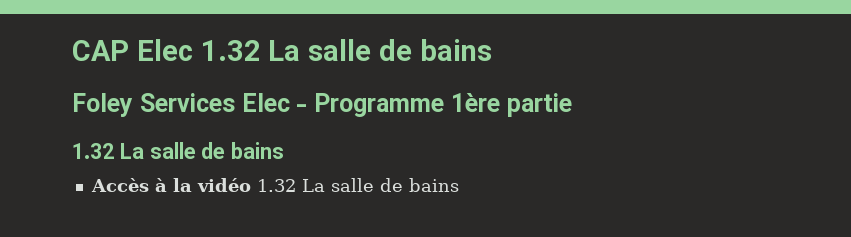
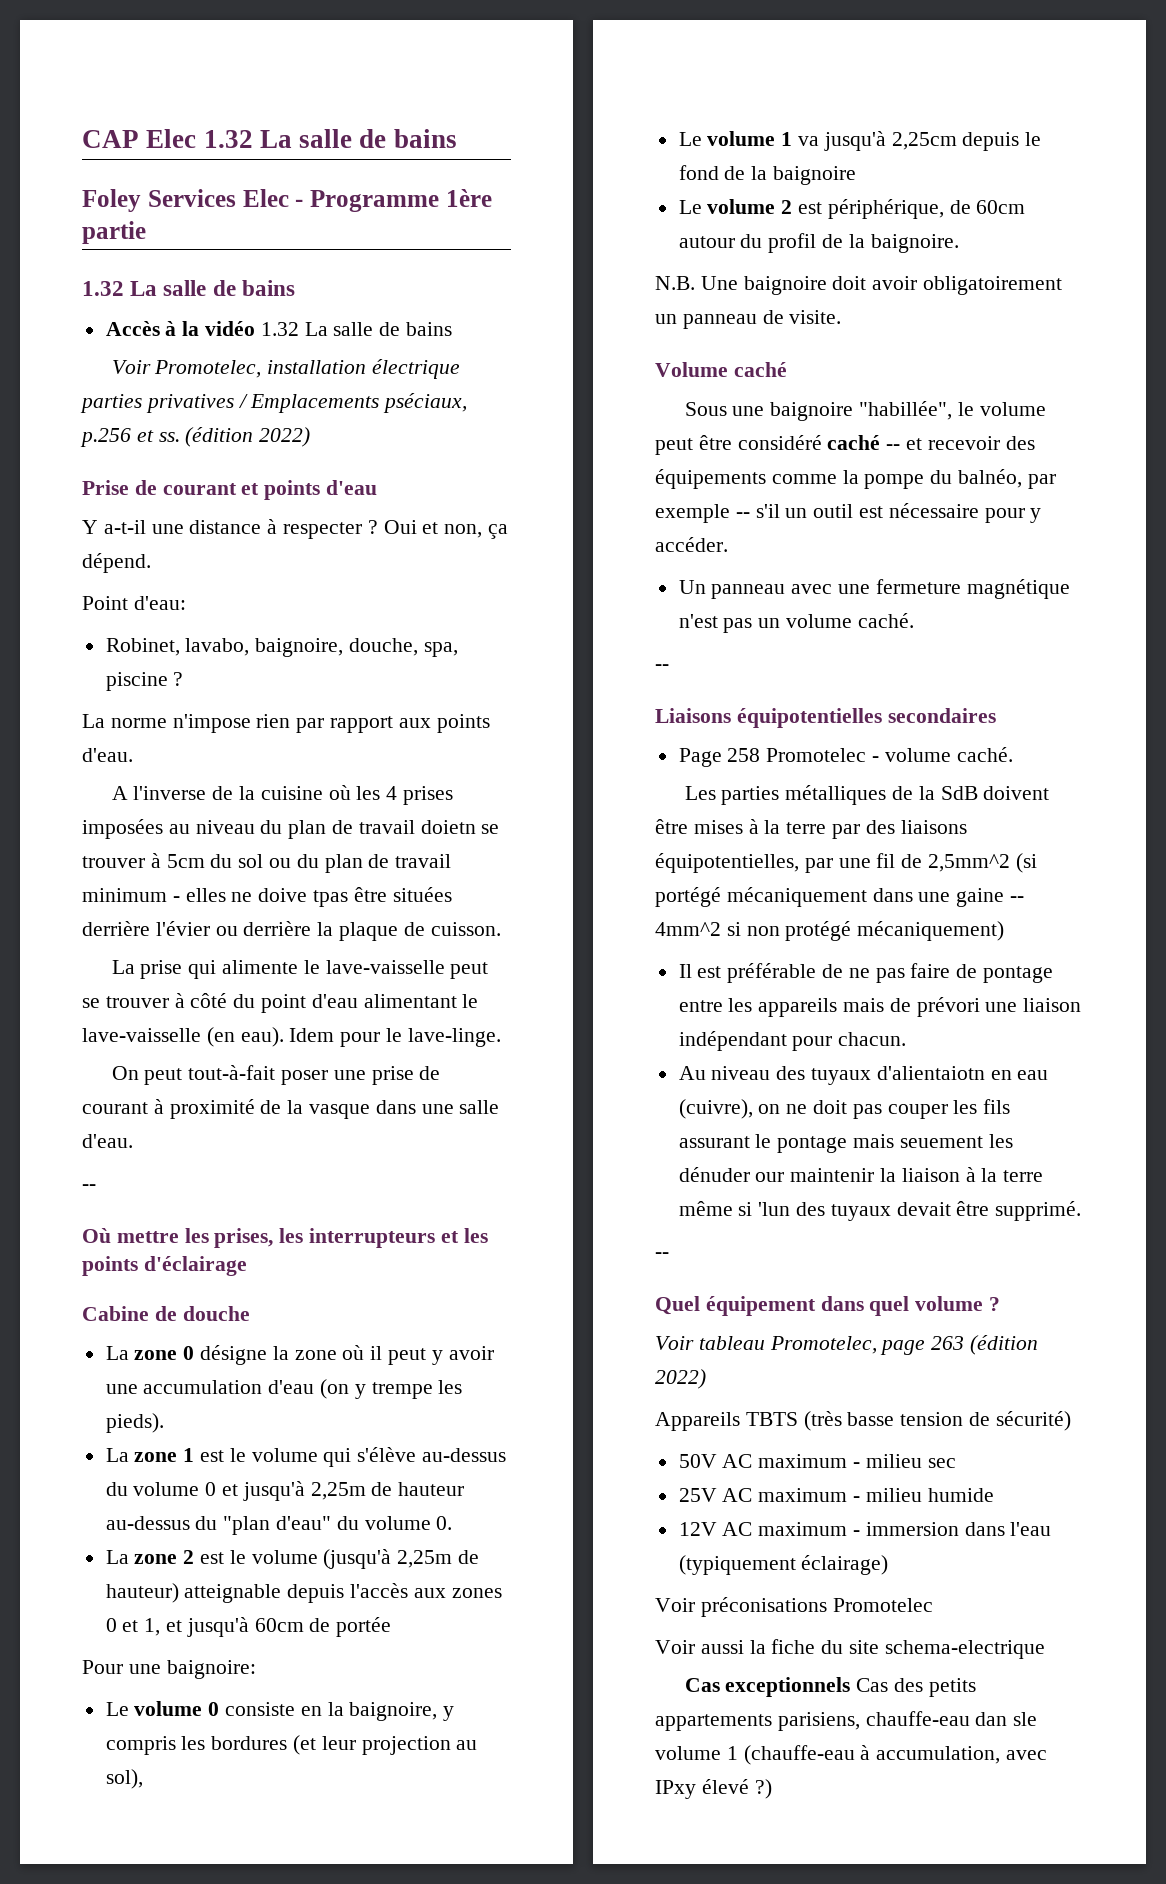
(459, 185) none -> [111,359,461,379] [80,393,468,413] [80,427,311,447] [82,480,378,500] [82,519,509,539] [82,553,151,573] [82,596,186,610] [105,638,458,657] [105,672,184,691] [82,714,490,733] [82,748,133,762] [111,785,454,805] [82,819,500,839] [82,853,452,873] [82,887,452,907] [82,921,501,941] [111,960,489,979] [82,993,479,1013] [82,1027,501,1047] [111,1065,441,1085] [82,1099,500,1119] [82,1134,133,1148] [82,1184,96,1190] [82,1228,488,1248] [82,1256,247,1276] [82,1306,250,1321] [105,1345,494,1365] [105,1379,463,1399] [105,1413,164,1433] [105,1447,507,1467] [105,1481,465,1501] [105,1516,453,1535] [105,1549,480,1569] [105,1583,502,1603] [105,1617,392,1637] [82,1660,256,1679] [105,1701,455,1721] [105,1735,478,1755] [105,1769,143,1789] [678,131,1042,151] [678,165,857,185] [678,199,1026,219] [678,233,959,253] [655,276,1063,295] [655,310,842,329] [655,362,787,377] [684,401,1046,421] [655,435,1035,455] [655,469,1056,489] [655,503,1042,523] [655,537,728,552] [678,579,1070,599] [678,613,914,633] [655,664,669,670] [655,708,996,728] [678,747,1013,767] [684,785,1050,805] [655,819,967,839] [655,853,1037,873] [655,887,1025,907] [655,921,1005,941] [678,963,1054,983] [678,997,1082,1017] [678,1031,907,1051] [678,1066,1049,1085] [678,1099,1011,1119] [678,1134,1013,1153] [678,1167,1044,1182] [678,1201,1082,1221] [655,1252,669,1258] [655,1296,1001,1316] [655,1335,1039,1355] [655,1369,706,1389] [655,1411,1071,1431] [678,1454,956,1468] [678,1488,994,1502] [678,1522,1052,1536] [678,1555,889,1575] [655,1597,933,1617] [655,1639,1045,1659] [684,1677,976,1697] [655,1711,1038,1731] [655,1745,1048,1765] [655,1779,772,1799] // Voir Promotelec, installation électrique parties privatives / Emplacements pséciaux, p.256 et ss. (édition 2022) // Prise de courant et points d'eau // Y a-t-il une distance à respecter ? Oui et non, ça dépend. // Point d'eau: // Robinet, lavabo, baignoire, douche, spa, piscine ? // La norme n'impose rien par rapport aux points d'eau. // A l'inverse de la cuisine où les 4 prises imposées au niveau du plan de travail doietn se trouver à 5cm du sol ou du plan de travail minimum - elles ne doive tpas être situées derrière l'évier ou derrière la plaque de cuisson. // La prise qui alimente le lave-vaisselle peut se trouver à côté du point d'eau alimentant le lave-vaisselle (en eau). Idem pour le lave-linge. // On peut tout-à-fait poser une prise de courant à proximité de la vasque dans une salle d'eau. // -- // Où mettre les prises, les interrupteurs et les points d'éclairage // Cabine de douche // La zone 0 désigne la zone où il peut y avoir une accumulation d'eau (on y trempe les pieds). // La zone 1 est le volume qui s'élève au-dessus du volume 0 et jusqu'à 2,25m de hauteur au-dessus du "plan d'eau" du volume 0. // La zone 2 est le volume (jusqu'à 2,25m de hauteur) atteignable depuis l'accès aux zones 0 et 1, et jusqu'à 60cm de portée // Pour une baignoire: // Le volume 0 consiste en la baignoire, y compris les bordures (et leur projection au sol), // Le volume 1 va jusqu'à 2,25cm depuis le fond de la baignoire // Le volume 2 est périphérique, de 60cm autour du profil de la baignoire. // N.B. Une baignoire doit avoir obligatoirement un panneau de visite. // Volume caché // Sous une baignoire "habillée", le volume peut être considéré caché -- et recevoir des équipements comme la pompe du balnéo, par exemple -- s'il un outil est nécessaire pour y accéder. // Un panneau avec une fermeture magnétique n'est pas un volume caché. // -- // Liaisons équipotentielles secondaires // Page 258 Promotelec - volume caché. // Les parties métalliques de la SdB doivent être mises à la terre par des liaisons équipotentielles, par une fil de 2,5mm^2 (si portégé mécaniquement dans une gaine -- 4mm^2 si non protégé mécaniquement) // Il est préférable de ne pas faire de pontage entre les appareils mais de prévori une liaison indépendant pour chacun. // Au niveau des tuyaux d'alientaiotn en eau (cuivre), on ne doit pas couper les fils assurant le pontage mais seuement les dénuder our maintenir la liaison à la terre même si 'lun des tuyaux devait être supprimé. // -- // Quel équipement dans quel volume ? // Voir tableau Promotelec, page 263 (édition 2022) // Appareils TBTS (très basse tension de sécurité) // 50V AC maximum - milieu sec // 25V AC maximum - milieu humide // 12V AC maximum - immersion dans l'eau (typiquement éclairage) // Voir préconisations Promotelec // Voir aussi la fiche du site schema-electrique // Cas exceptionnels Cas des petits appartements parisiens, chauffe-eau dan sle volume 1 (chauffe-eau à accumulation, avec IPxy élevé ?)

